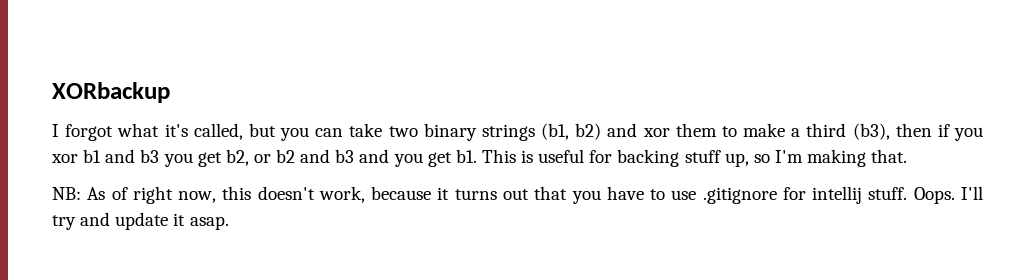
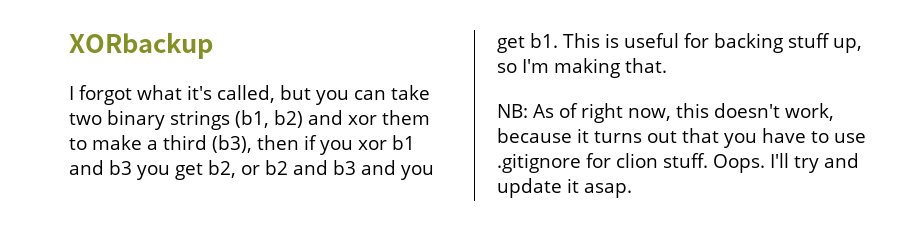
[812,186,863,204] intellij -> [616,153,658,168] clion

